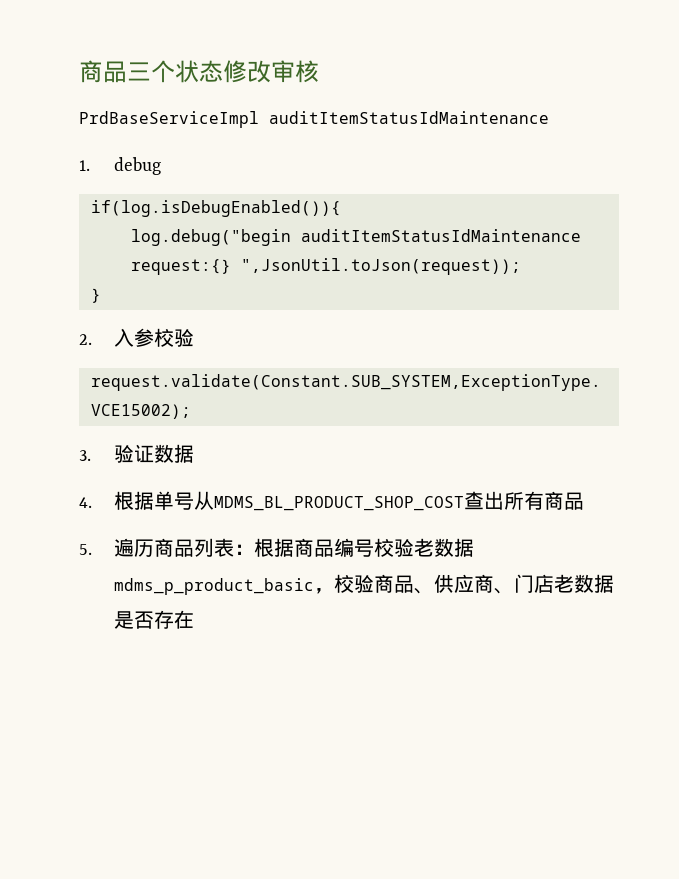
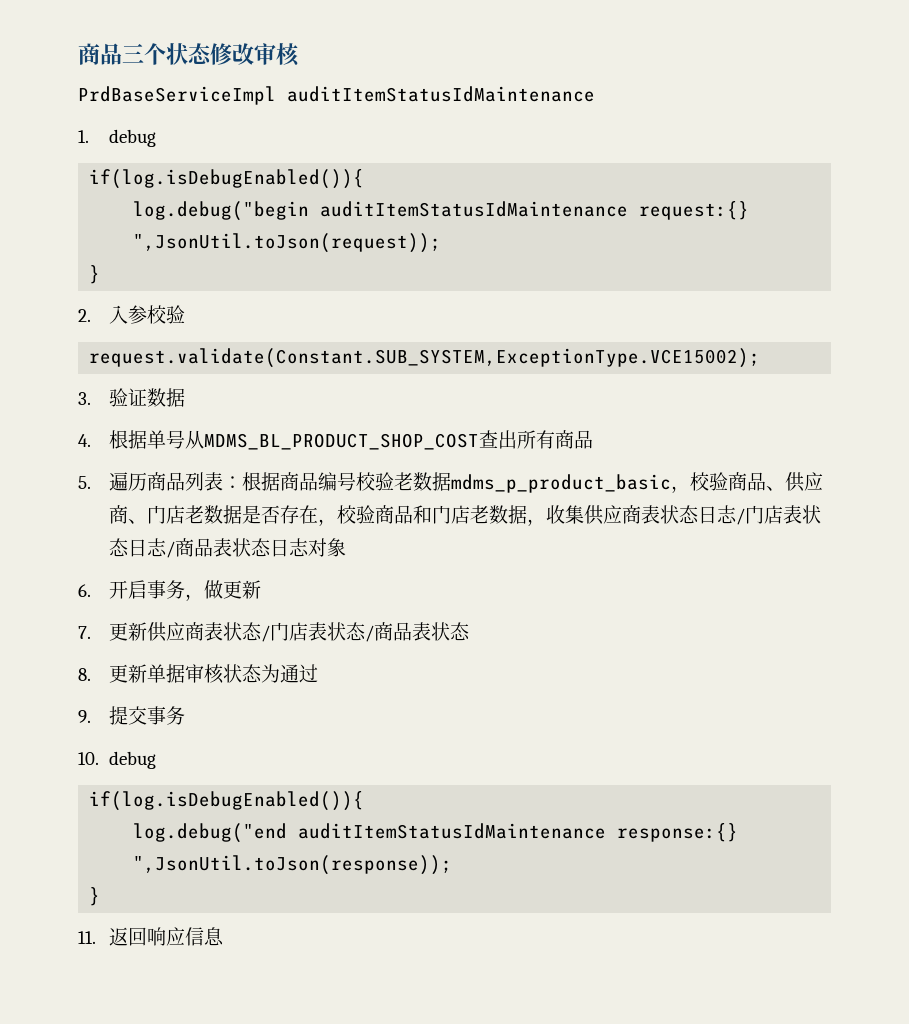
(195, 619) none -> [318,505,822,526] [109,538,347,558] [78,580,262,601] [78,622,471,642] [78,664,319,684] [78,706,186,725] [78,751,157,769] [89,791,365,811] [133,823,739,843] [133,855,453,875] [89,887,101,906] [78,927,225,946] ，校验商品和门店老数据，收集供应商表状态日志/门店表状态日志/商品表状态日志对象 // 6.开启事务，做更新 // 7.更新供应商表状态/门店表状态/商品表状态 // 8.更新单据审核状态为通过 // 9.提交事务 // 10. debug // if(log.isDebugEnabled()){ // log.debug("end auditItemStatusIdMaintenance response:{} ",JsonUtil.toJson(response)); // } // 11.返回响应信息

